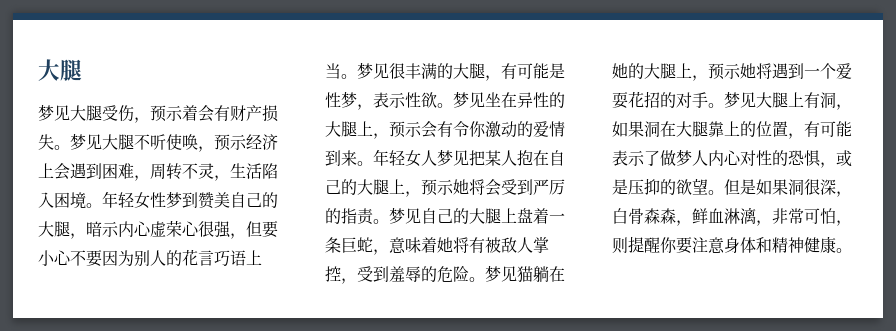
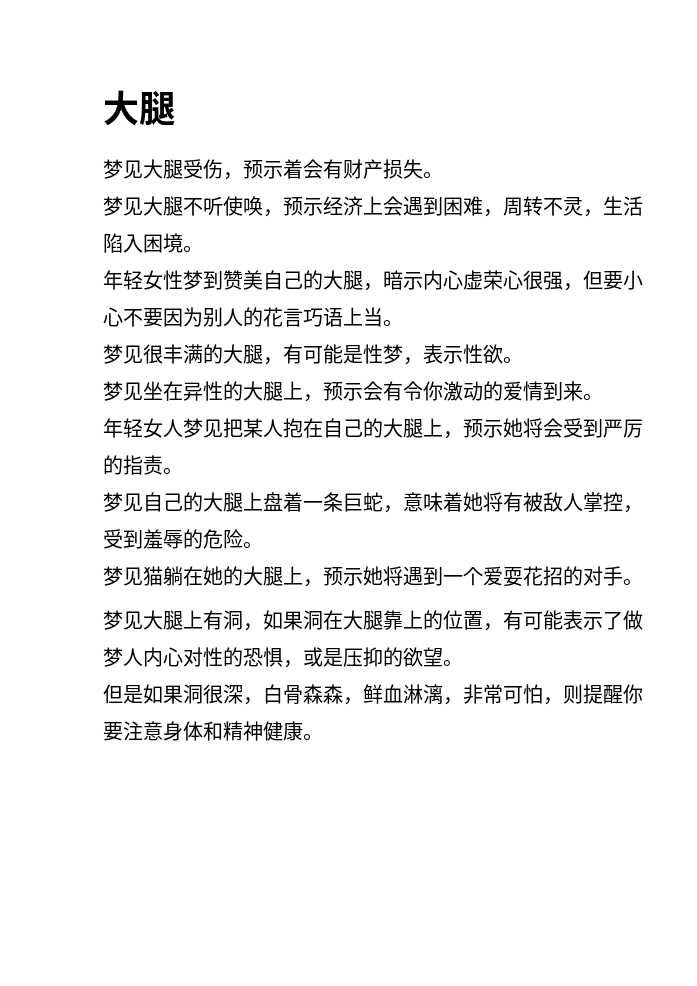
(70, 147) none -> (443, 175) //
(102, 205) none -> (203, 249) //
(357, 76) none -> (403, 323) //
(453, 105) none -> (523, 360) //
(373, 163) none -> (603, 397) //
(389, 221) none -> (183, 471) //
(485, 279) none -> (263, 545) //
(724, 105) none -> (643, 582) //
(724, 192) none -> (463, 663) //

